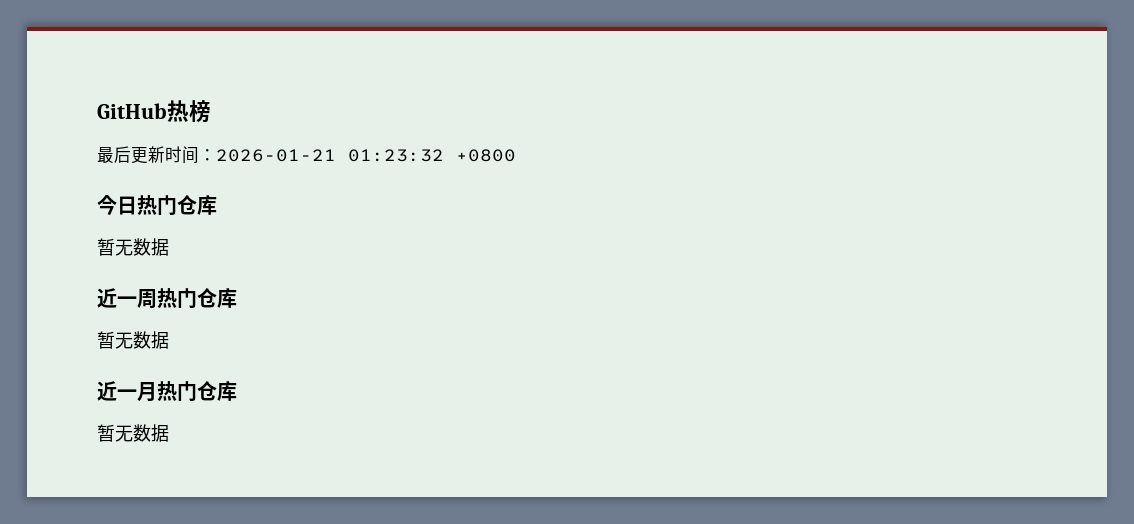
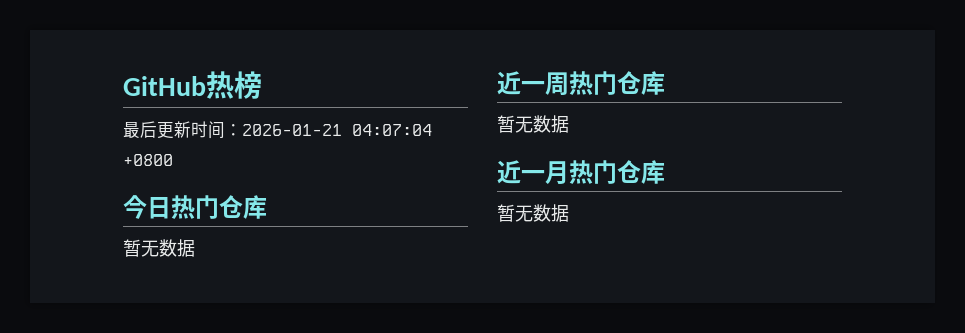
[348,149,444,162] 01:23:32 -> [352,124,432,136] 04:07:04

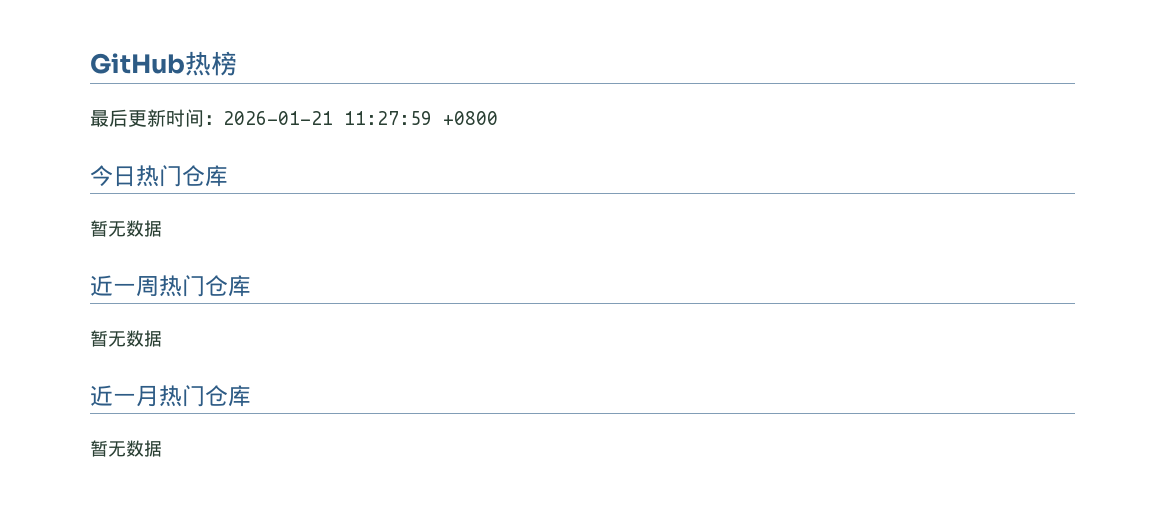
[352,124,432,136] 04:07:04 -> [344,111,432,125] 11:27:59

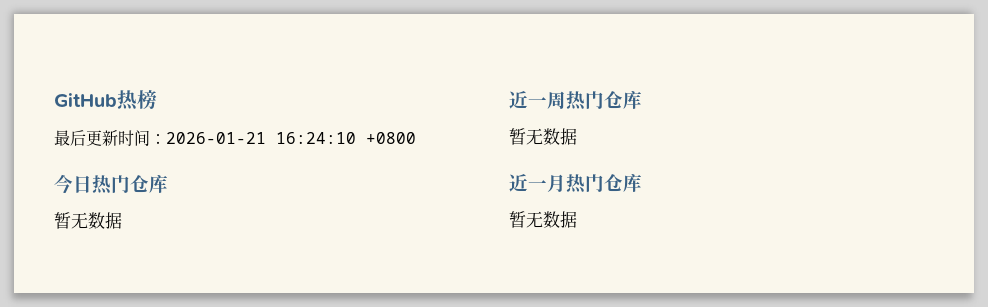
[344,111,432,125] 11:27:59 -> [276,132,356,144] 16:24:10

